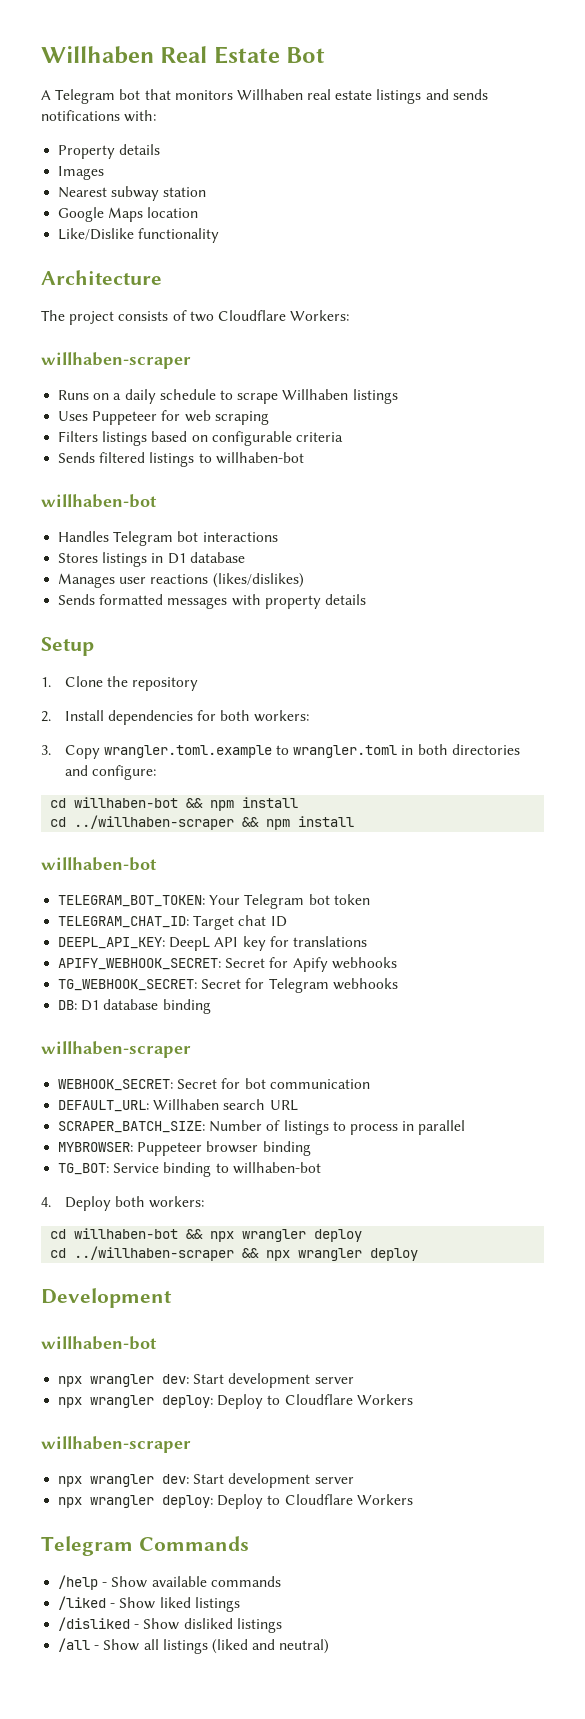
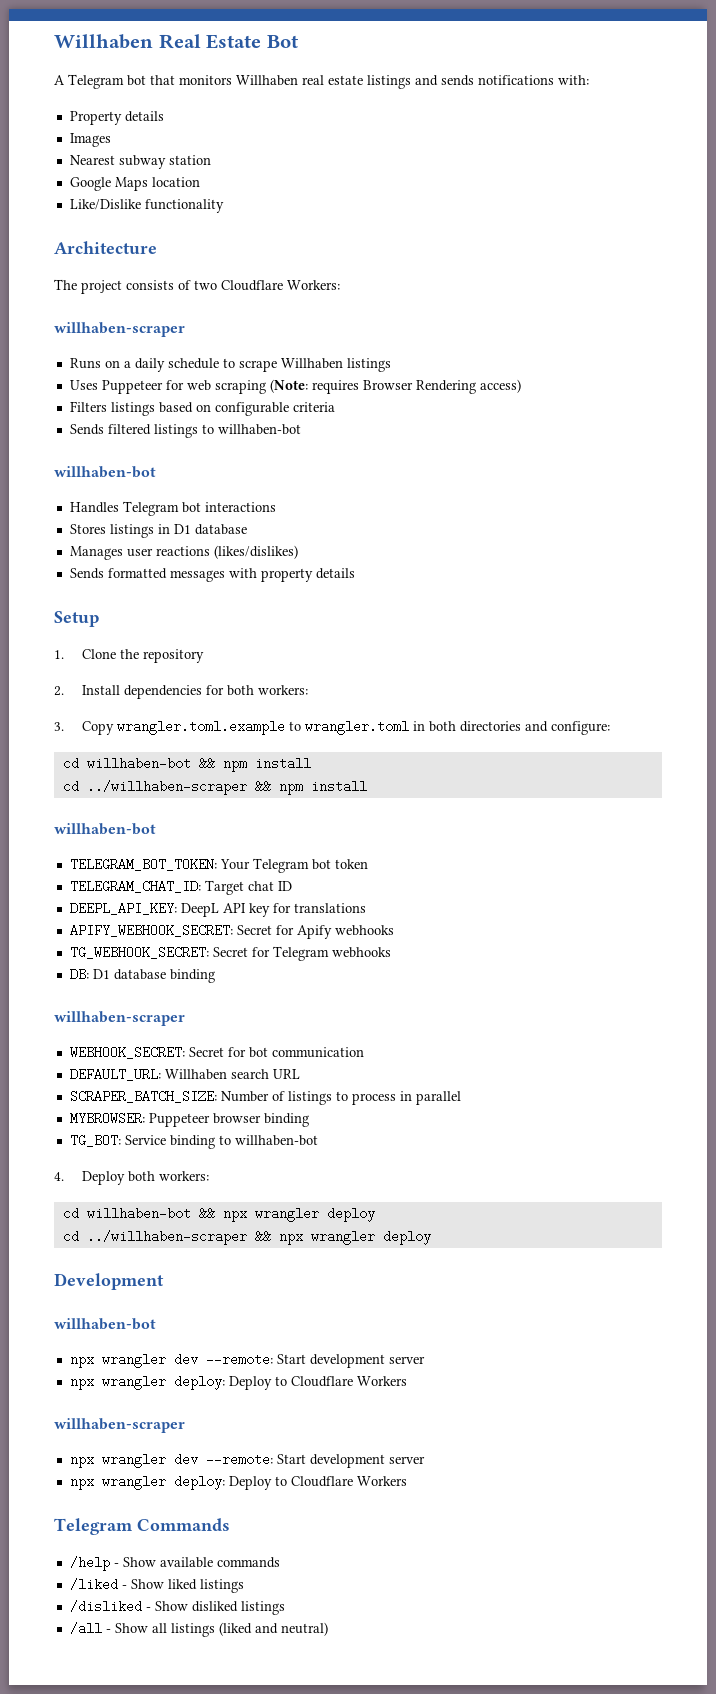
(269, 418) none -> [269,379,521,394] (Note: requires Browser Rendering access)
[162,1374,190,1384] dev: -> [173,1353,273,1366] dev --remote:
[162,1474,190,1484] dev: -> [173,1453,273,1466] dev --remote:

